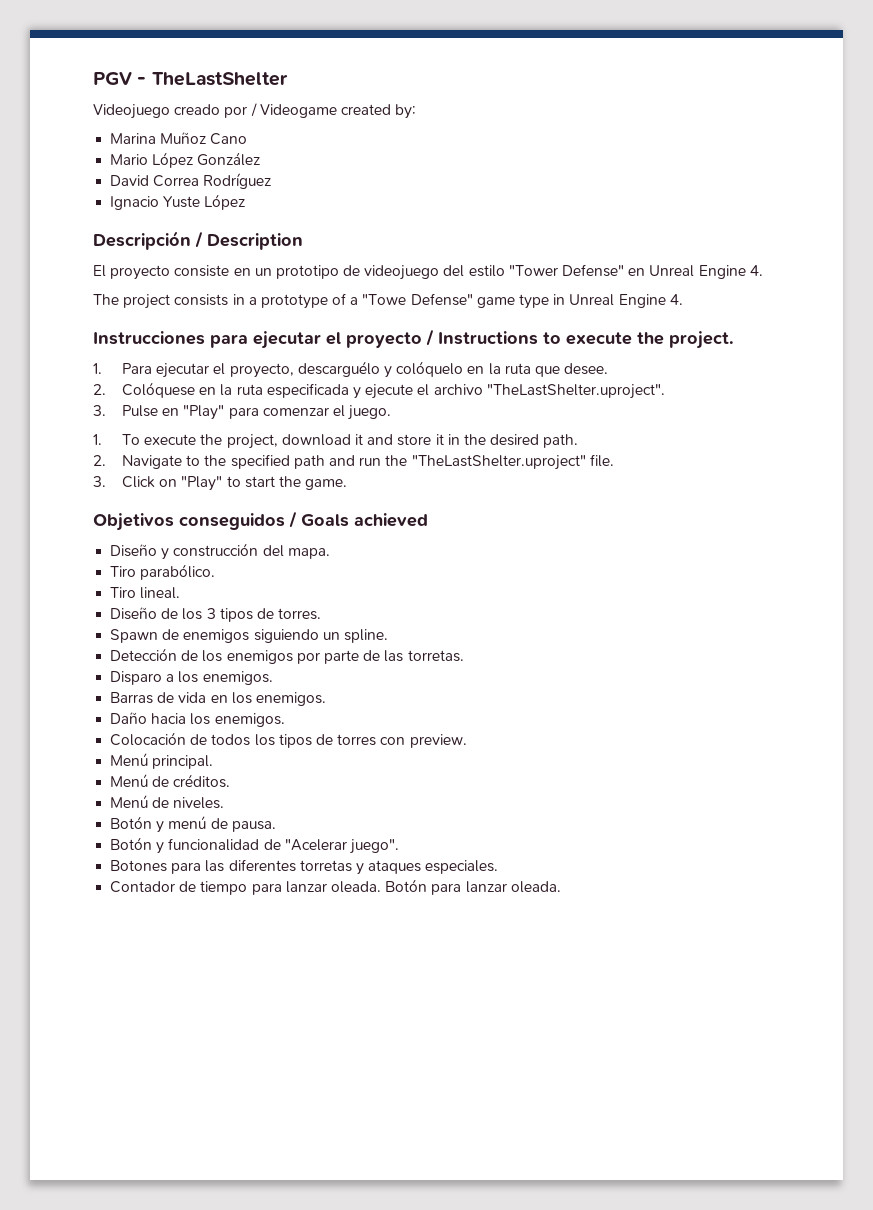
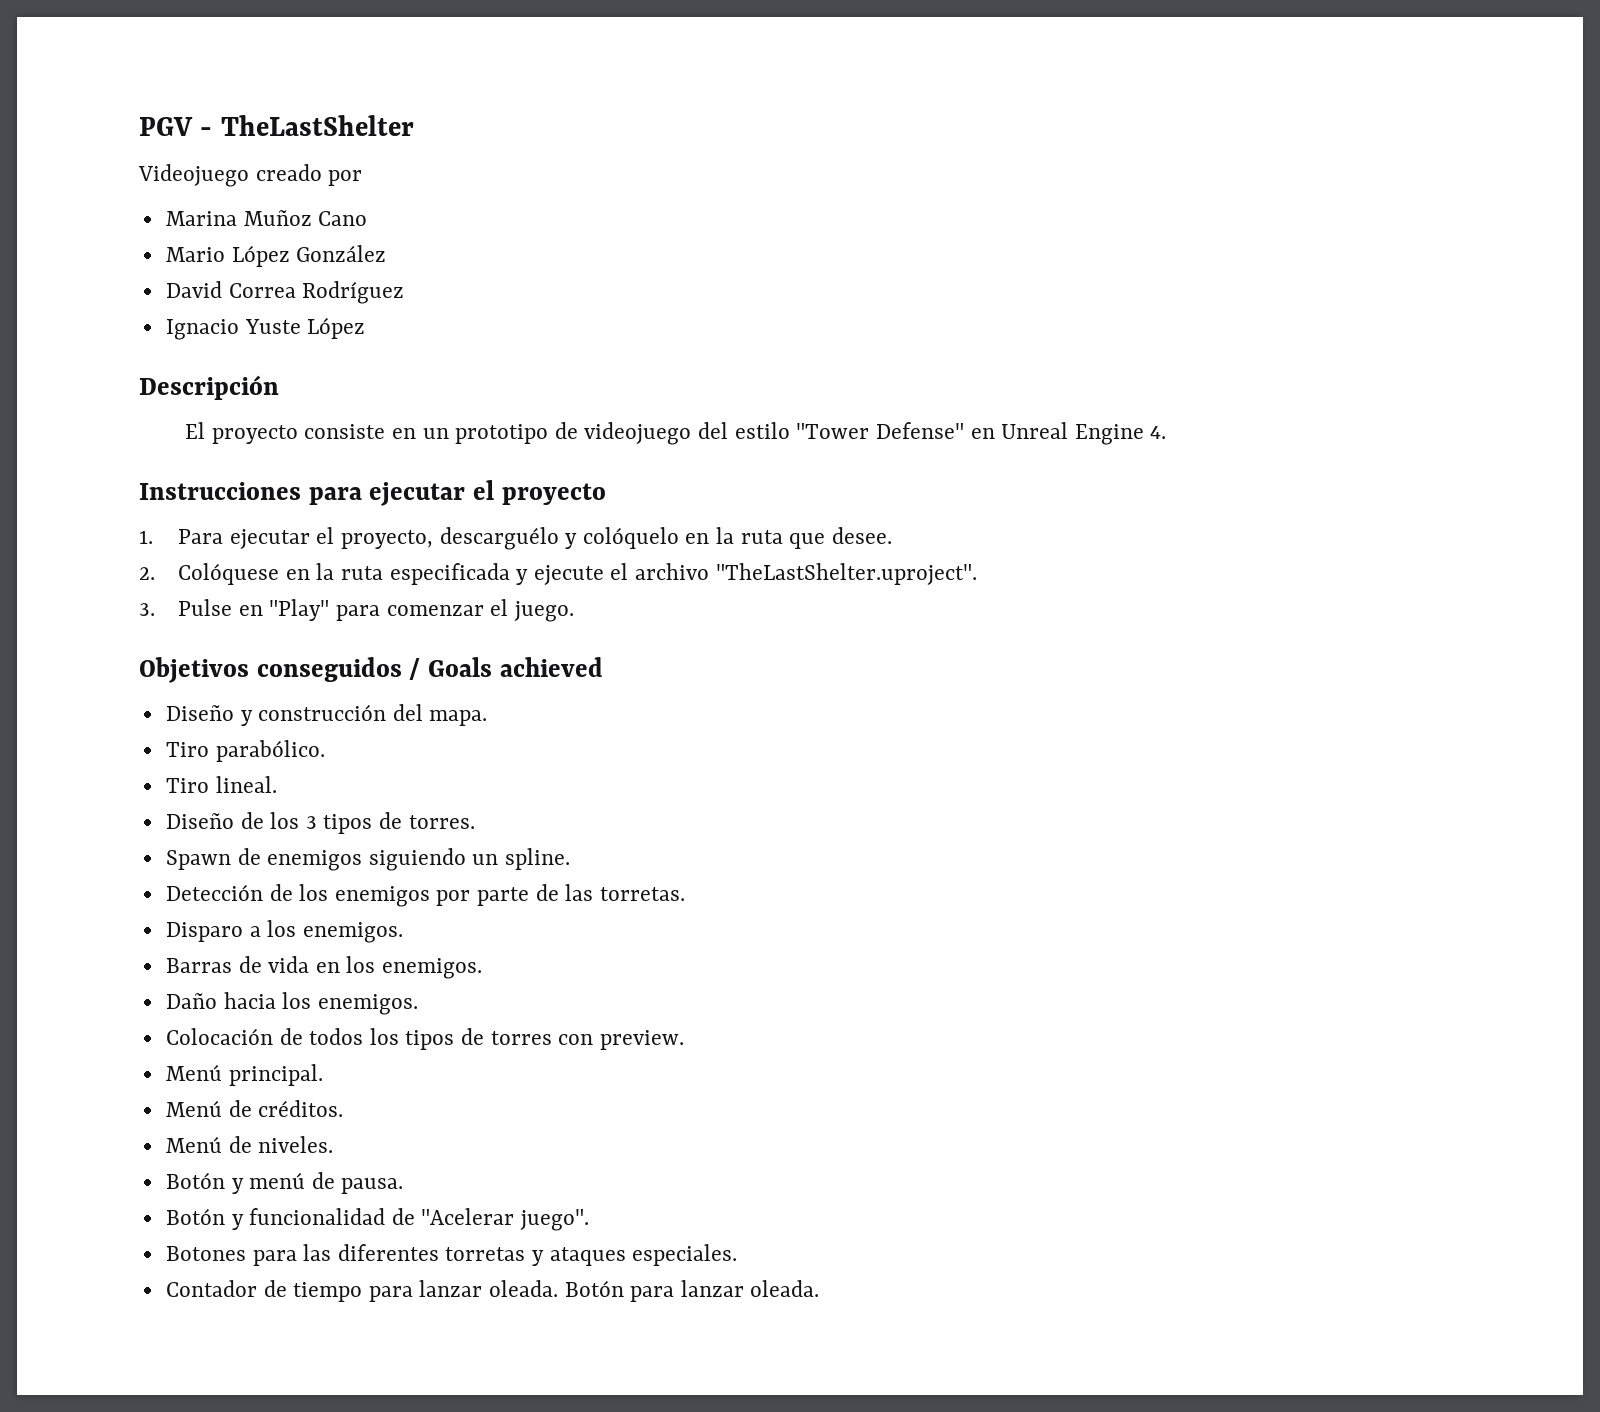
[250,103,417,119] / Videogame created by: -> (363, 178) none
[195,231,303,250] / Description -> (279, 387) none
[93,293,683,309] // The project consists in a prototype of a "Towe Defense" game type in Unreal Engine 4. -> (1167, 432) none
[426,329,734,349] / Instructions to execute the project. -> (606, 494) none
[93,434,579,449] [93,454,614,470] [93,476,348,491] // 1. To execute the project, download it and store it in the desired path. // 2. Navigate to the specified path and run the "TheLastShelter.uproject" file. // 3. Click on "Play" to start the game. -> (574, 611) none

